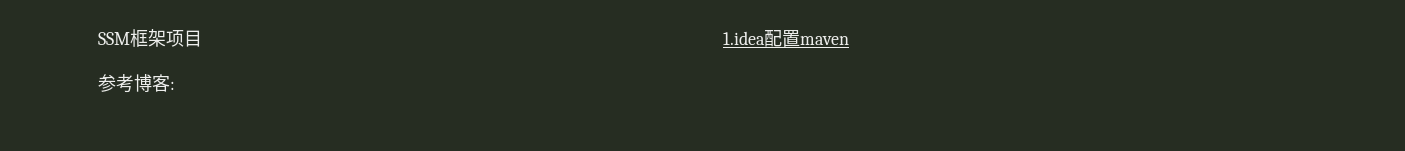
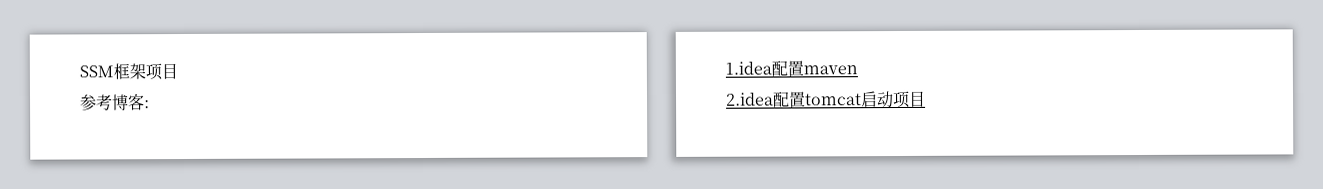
(849, 40) none -> [725,90,926,109] // 2.idea配置tomcat启动项目

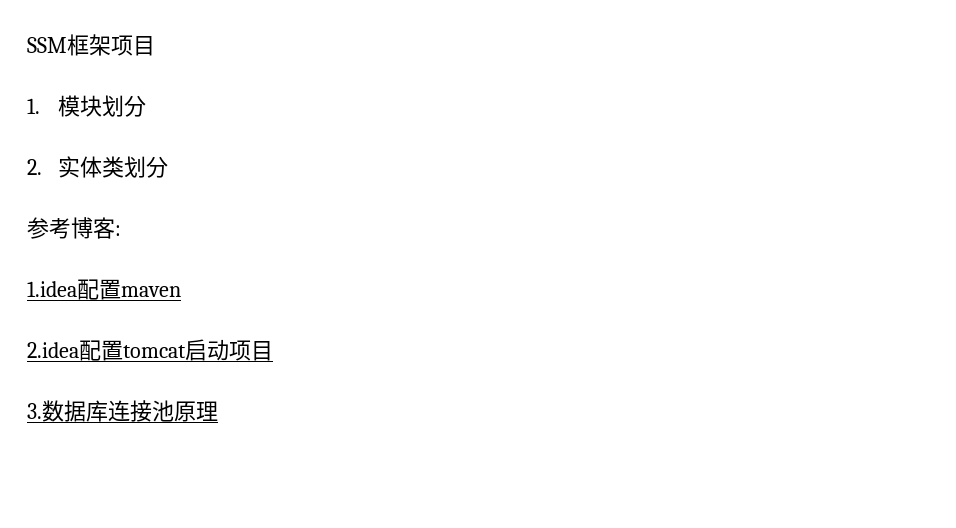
(178, 71) none -> [27,95,147,117] [27,156,169,178] // 1.模块划分 // 2.实体类划分
(926, 98) none -> [27,400,218,422] // 3.数据库连接池原理

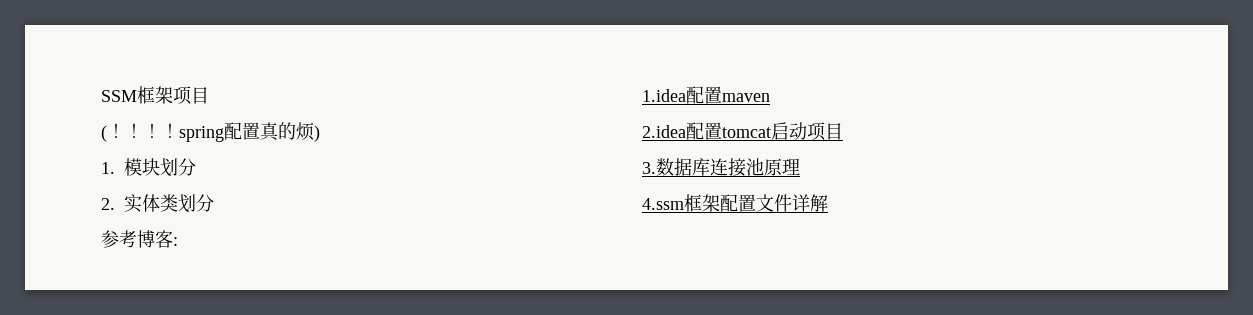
(155, 46) none -> [101,122,320,142] // (！！！！spring配置真的烦)
(218, 411) none -> [642,194,828,212] // 4.ssm框架配置文件详解

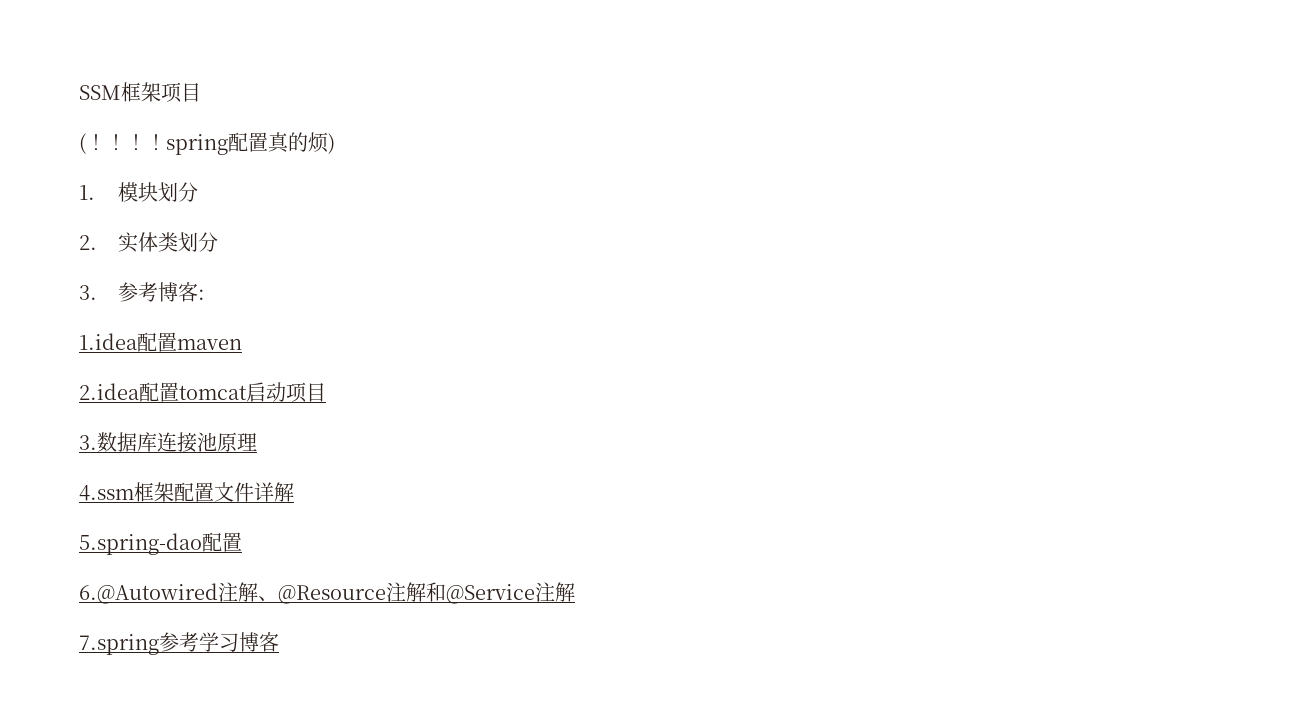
(214, 203) none -> [79,285,97,300] 3.
(828, 203) none -> [79,532,242,555] [79,582,575,604] [79,632,279,655] // 5.spring-dao配置 // 6.@Autowired注解、@Resource注解和@Service注解 // 7.spring参考学习博客

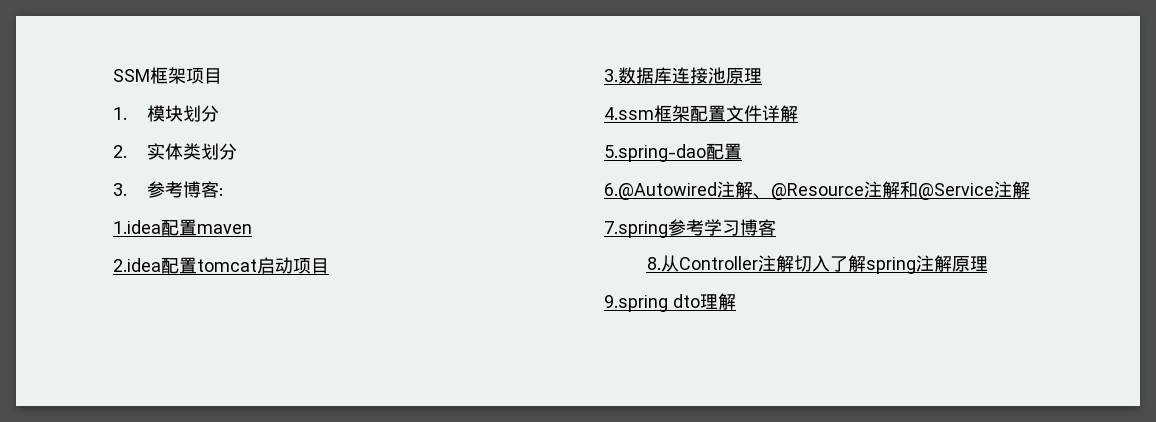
[79,132,335,155] // (！！！！spring配置真的烦) -> (222, 76) none
(279, 642) none -> [646,255,988,274] [604,293,736,312] // 8.从Controller注解切入了解spring注解原理 // 9.spring dto理解

